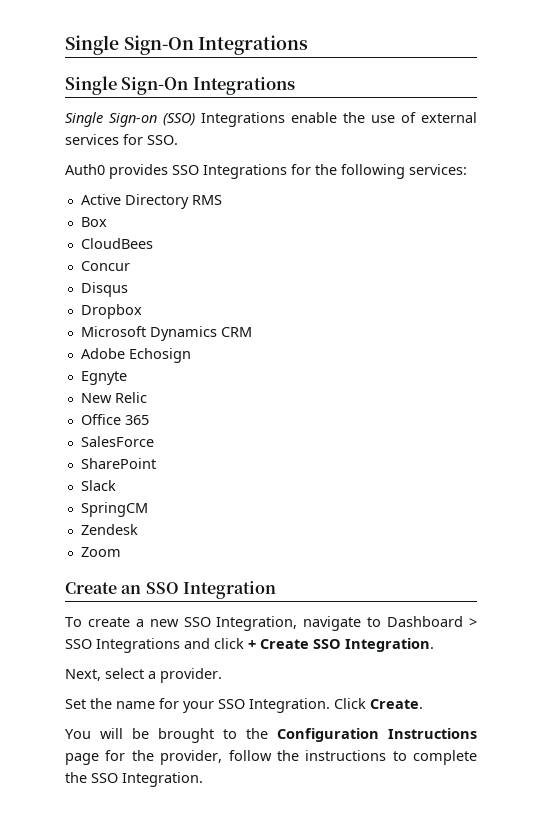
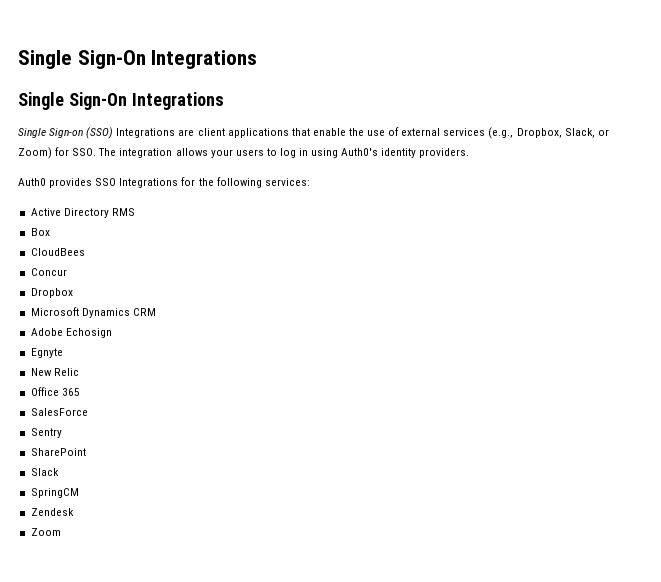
(285, 119) none -> [178,128,310,138] are client applications that
[123,134,178,145] for SSO. -> [488,127,609,139] [18,147,470,159] (e.g., Dropbox, Slack, or Zoom) for SSO. The integration allows your users to log in using Auth0's identity providers.
[80,282,128,297] // Disqus -> (67, 272) none
(154, 441) none -> [30,428,62,438] // Sentry
[65,581,276,599] [65,616,478,631] [65,638,434,653] [65,668,222,683] [65,698,423,713] [65,728,477,743] [65,750,477,765] [65,772,203,787] // Create an SSO Integration // To create a new SSO Integration, navigate to Dashboard > SSO Integrations and click + Create SSO Integration. // Next, select a provider. // Set the name for your SSO Integration. Click Create. // You will be brought to the Configuration Instructions page for the provider, follow the instructions to complete the SSO Integration. -> (61, 532) none

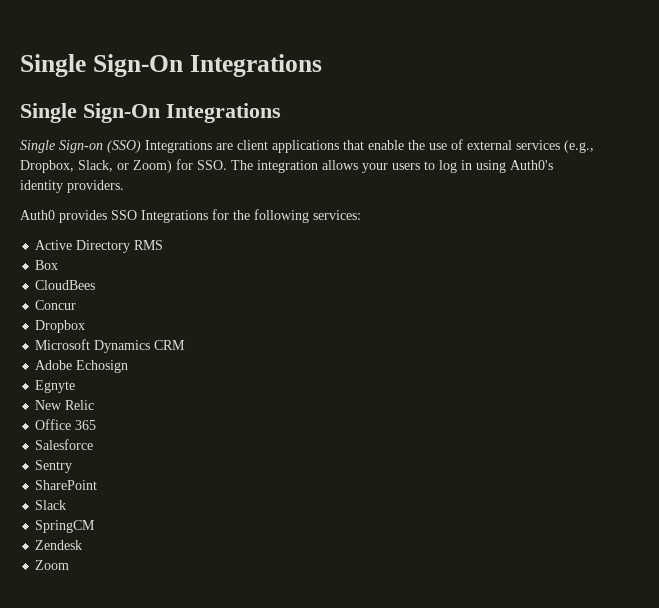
[30,408,88,416] SalesForce -> [35,439,94,450] Salesforce

